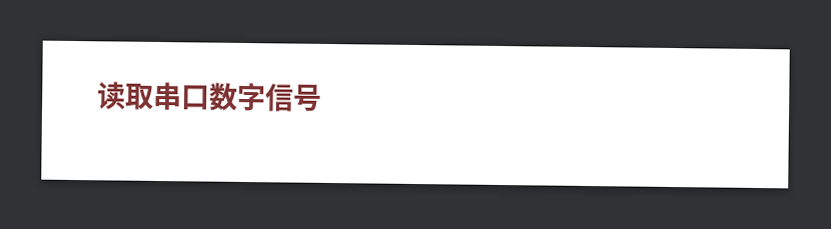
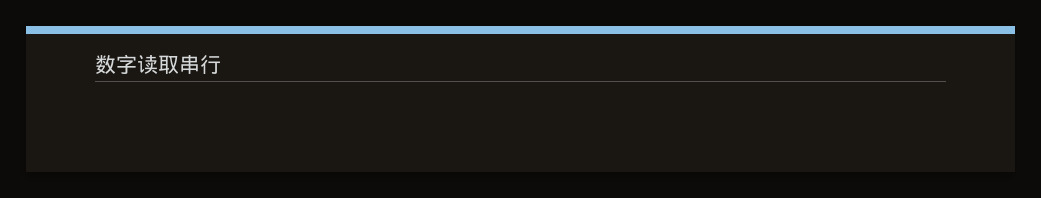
[97,81,322,112] 读取串口数字信号 -> [95,54,221,74] 数字读取串行

